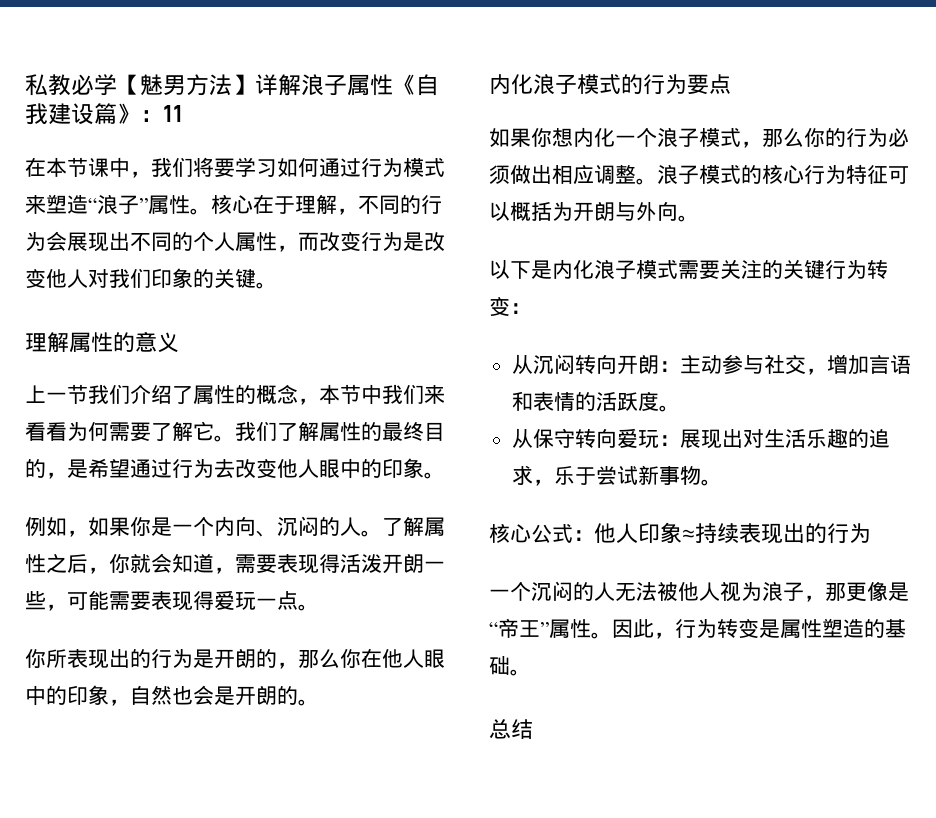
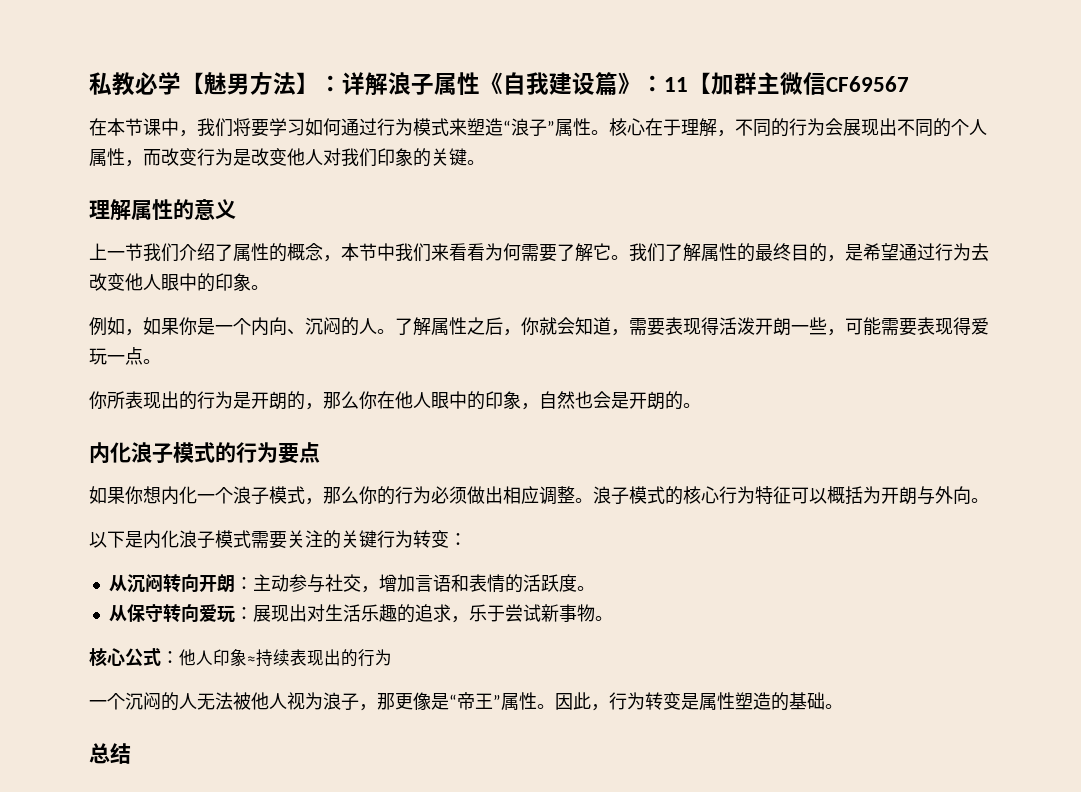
(255, 84) none -> [319,75,342,92] ：
(183, 113) none -> [688,72,909,95] 【加群主微信CF69567

